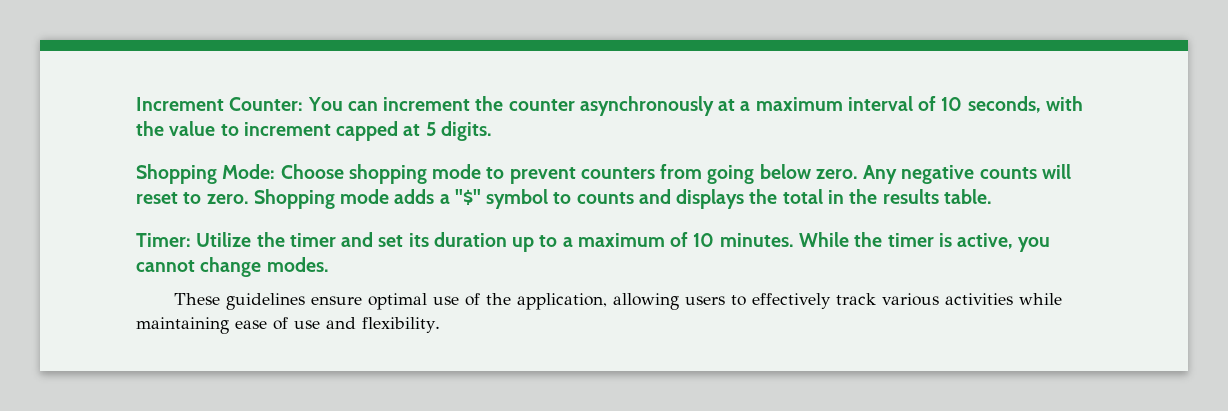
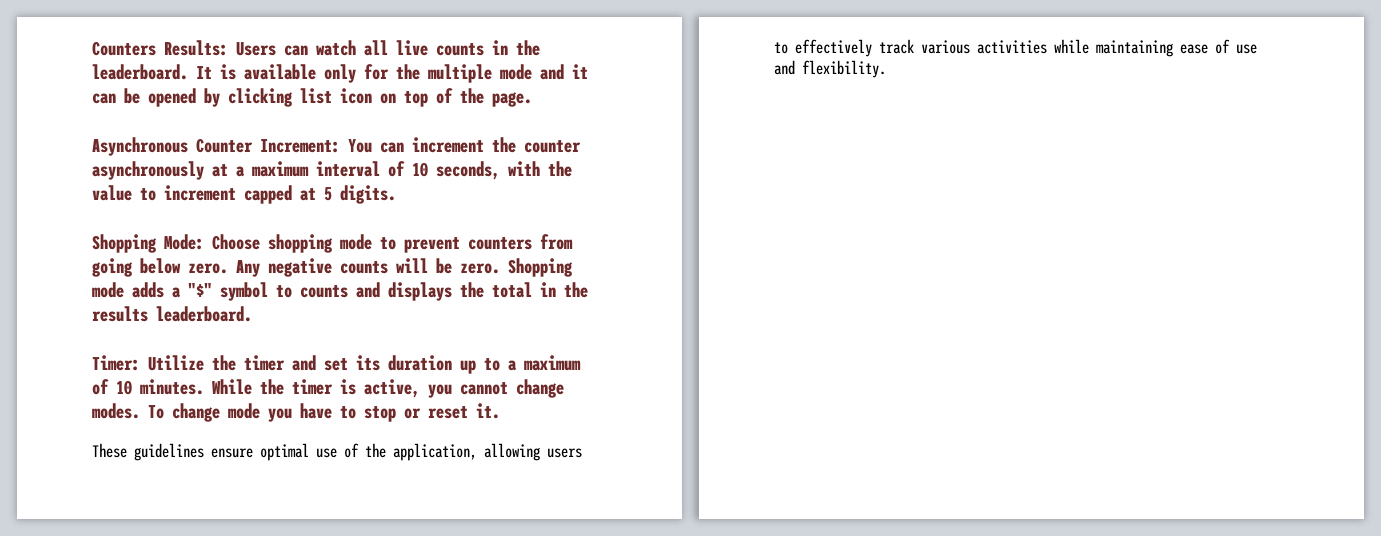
[136,97,304,111] Increment Counter: -> [92,40,540,56] [92,64,588,83] [92,88,532,107] [92,137,340,156] Counters Results: Users can watch all live counts in the leaderboard. It is available only for the multiple mode and it can be opened by clicking list icon on top of the page. // Asynchronous Counter Increment:
[136,192,202,204] reset to -> [436,258,452,274] be
[943,189,992,204] table. -> [156,306,252,322] leaderboard.
(329, 264) none -> [148,403,500,422] To change mode you have to stop or reset it.

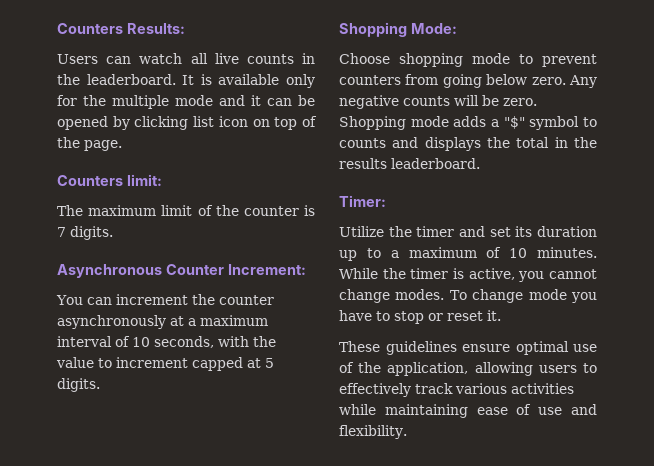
(228, 48) none -> (185, 28) //
(532, 99) none -> [57,174,162,186] [57,205,315,216] [57,226,113,240] // Counters limit: // The maximum limit of the counter is 7 digits.
(340, 146) none -> (306, 269) //
(204, 242) none -> (457, 28) //
(140, 363) none -> (386, 201) //

